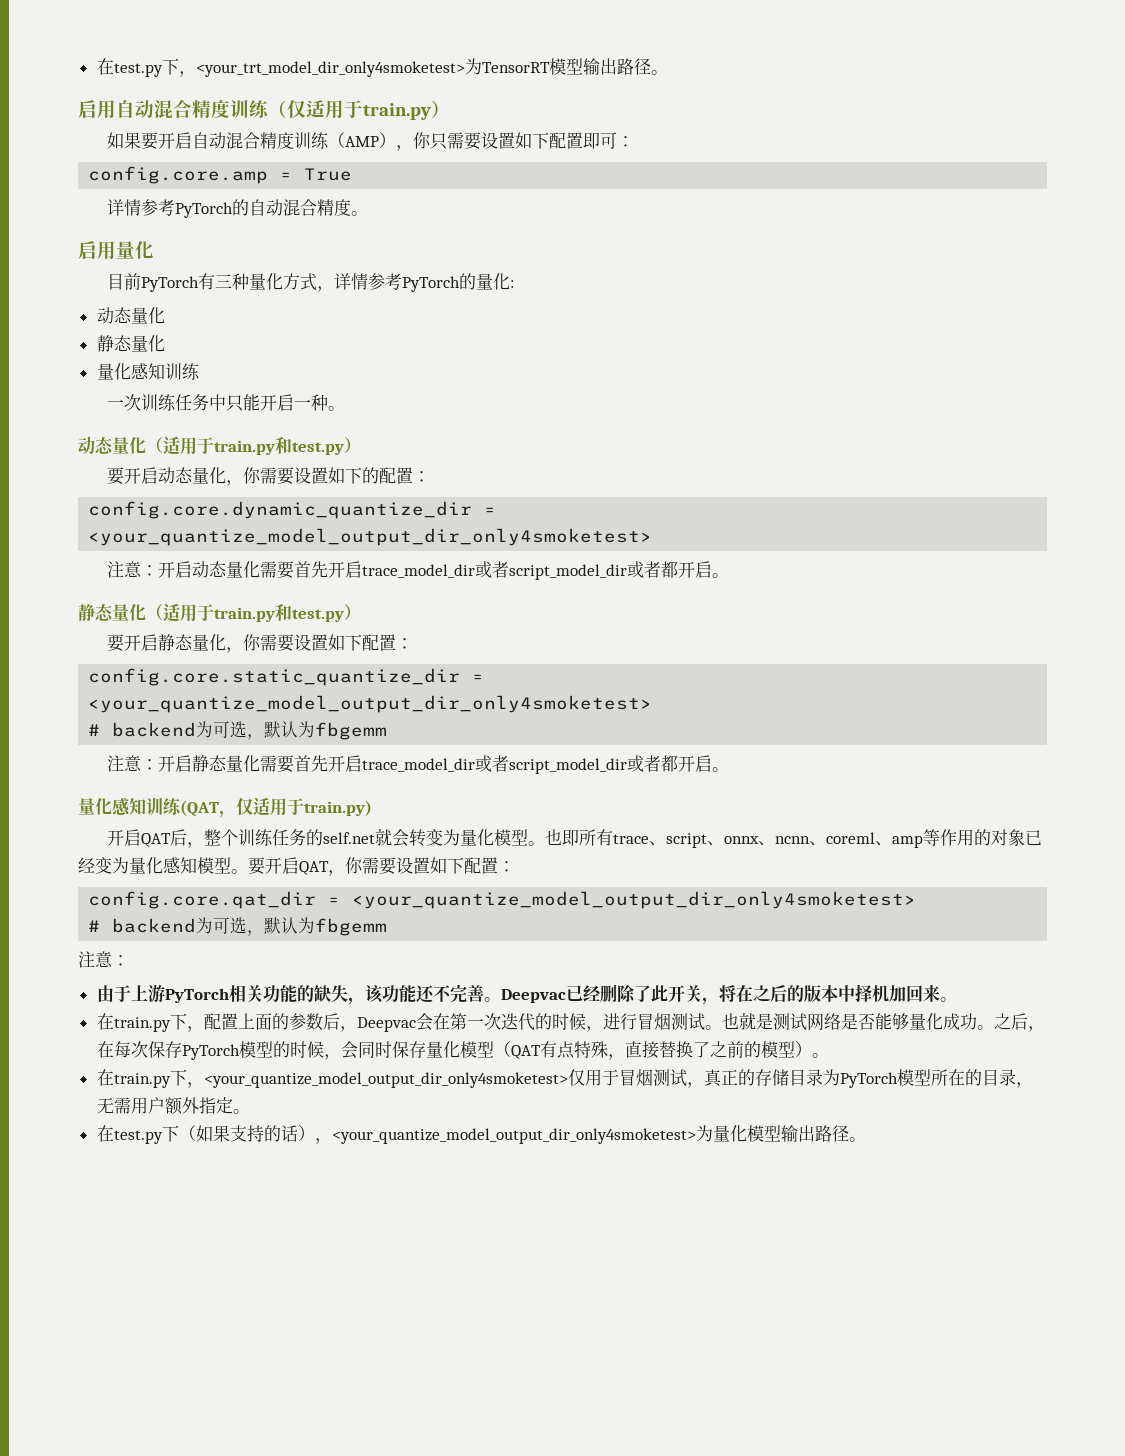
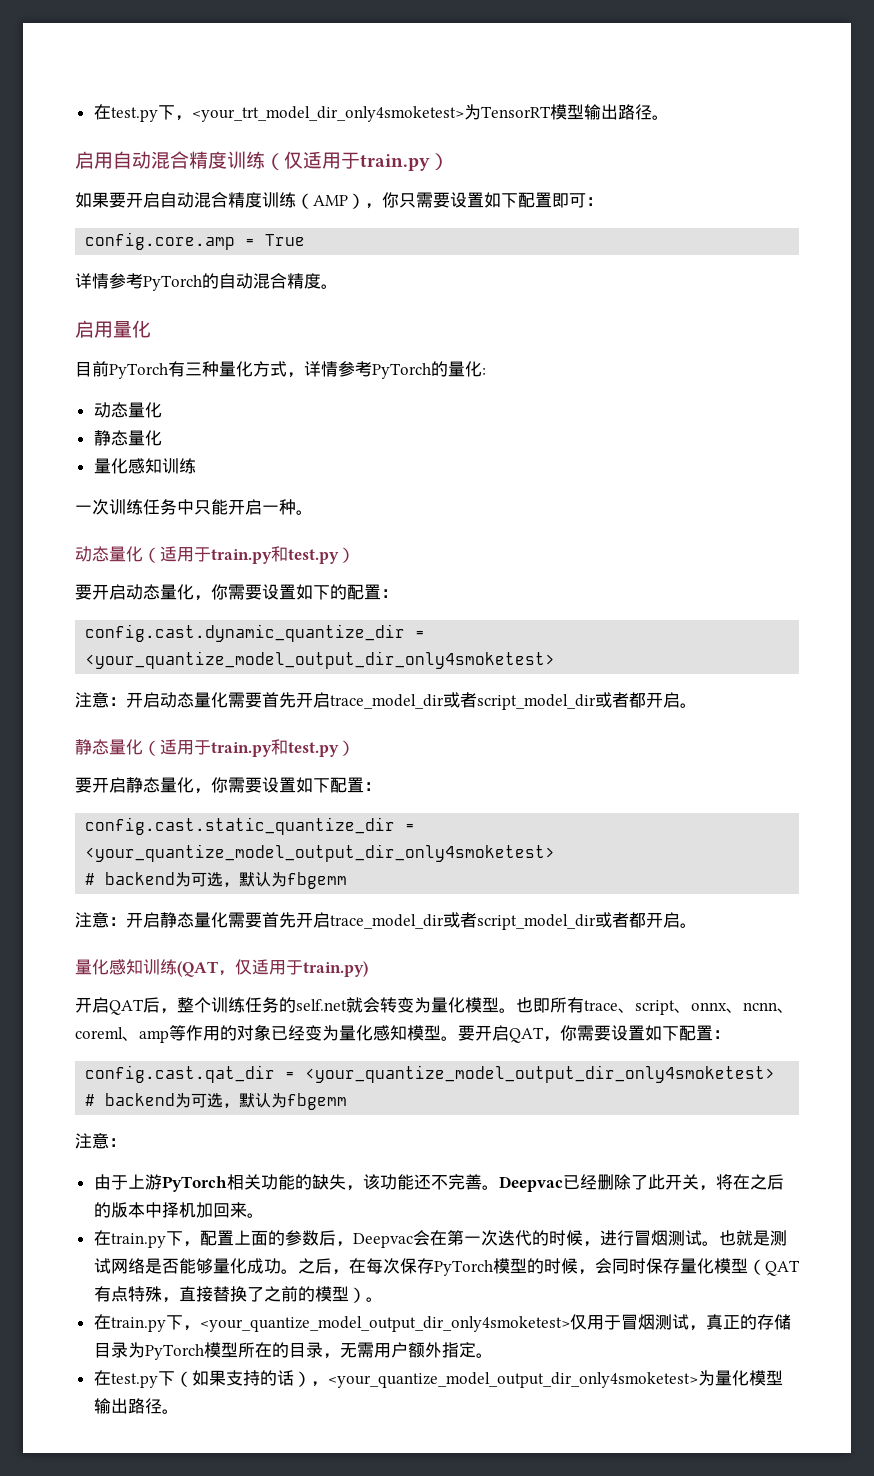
[88,501,473,519] config.core.dynamic_quantize_dir -> [85,624,406,642] config.cast.dynamic_quantize_dir
[88,668,461,686] config.core.static_quantize_dir -> [85,817,396,835] config.cast.static_quantize_dir
[88,891,317,909] config.core.qat_dir -> [85,1065,276,1083] config.cast.qat_dir

